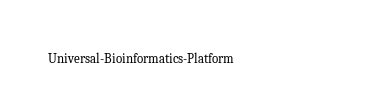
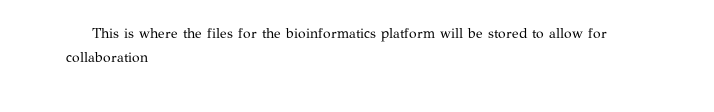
[48,52,234,63] Universal-Bioinformatics-Platform -> [92,28,608,42] [66,52,148,63] This is where the files for the bioinformatics platform will be stored to allow for collaboration

